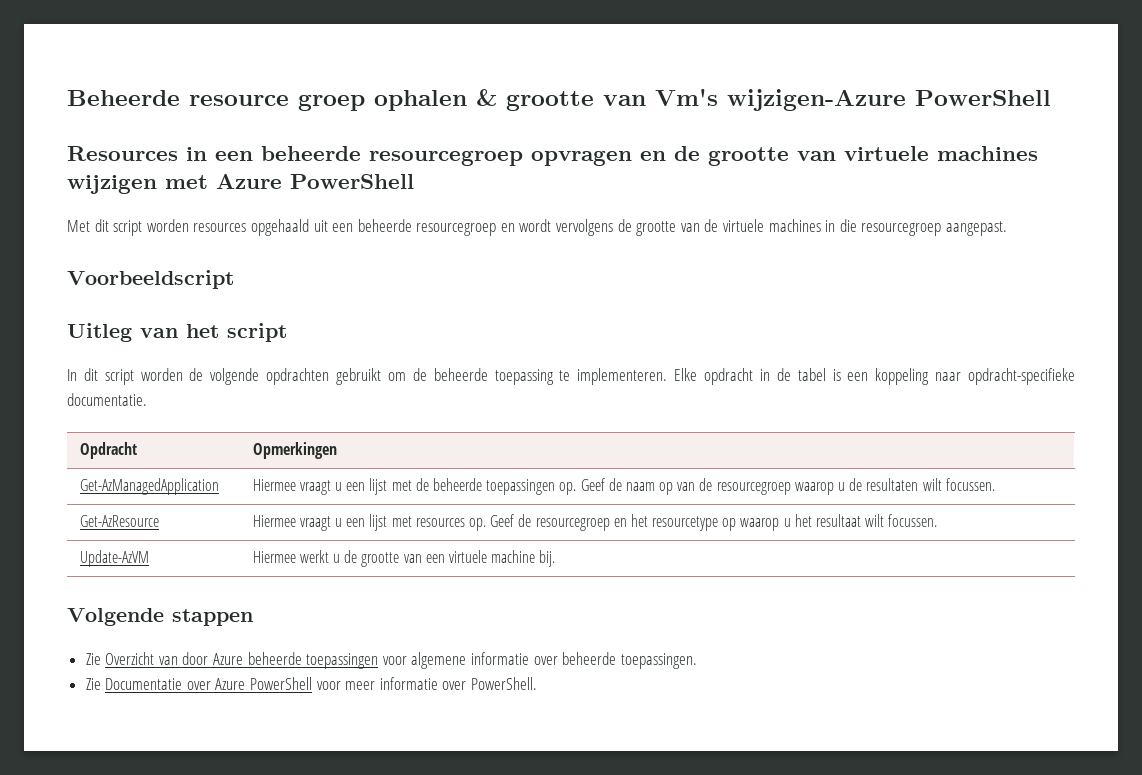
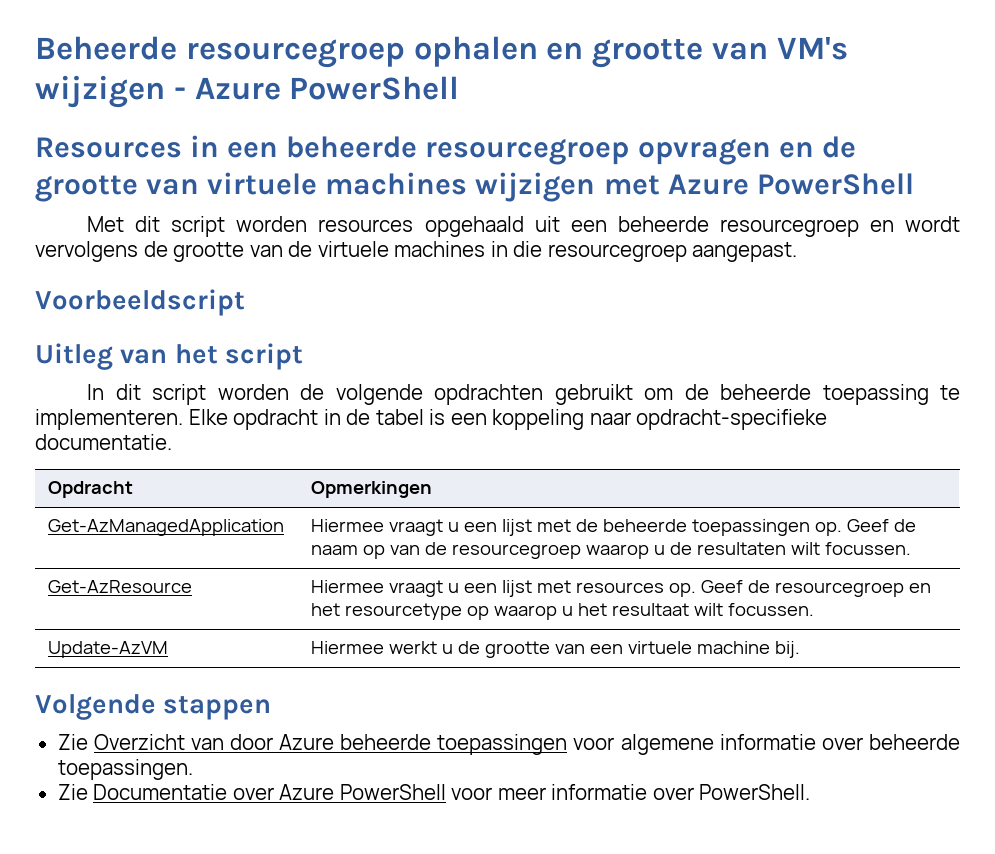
[189,88,906,111] resource groep ophalen & grootte van Vm's wijzigen-Azure -> [185,36,848,68] [35,75,281,108] resourcegroep ophalen en grootte van VM's wijzigen - Azure

